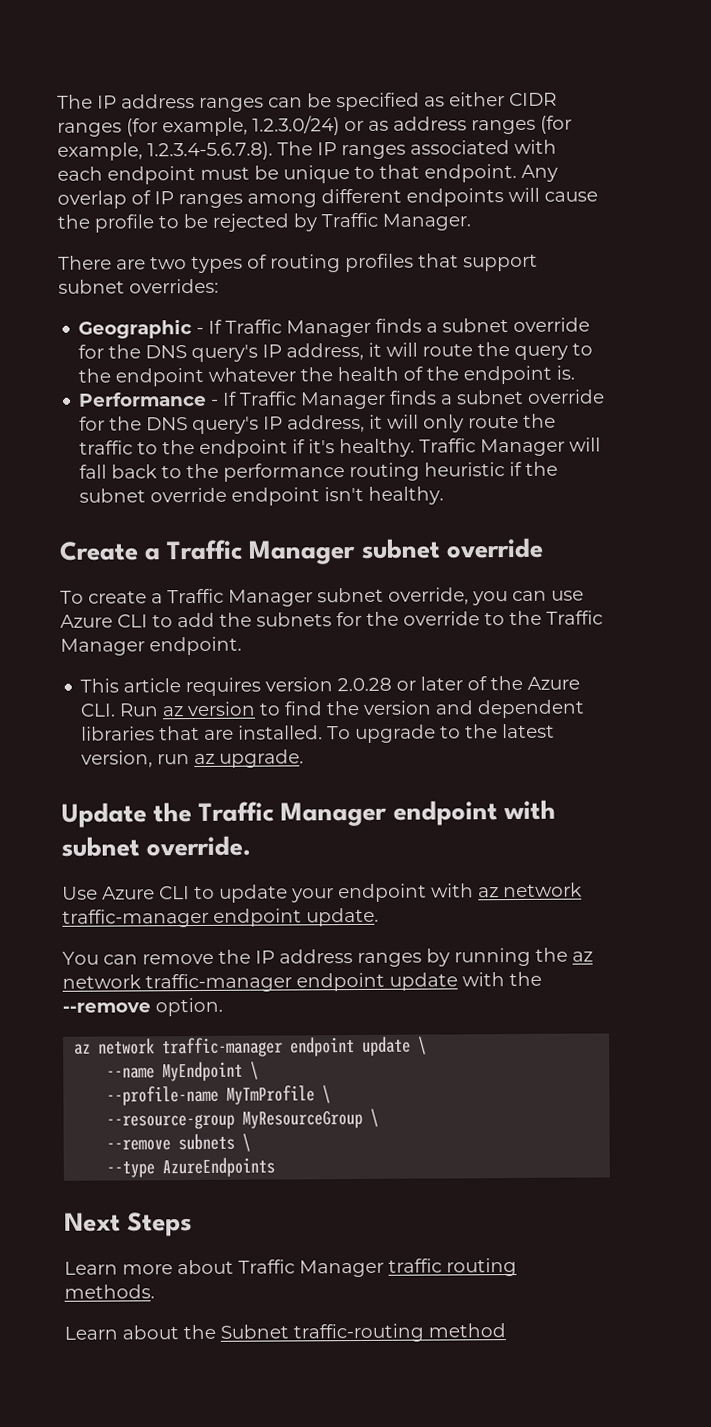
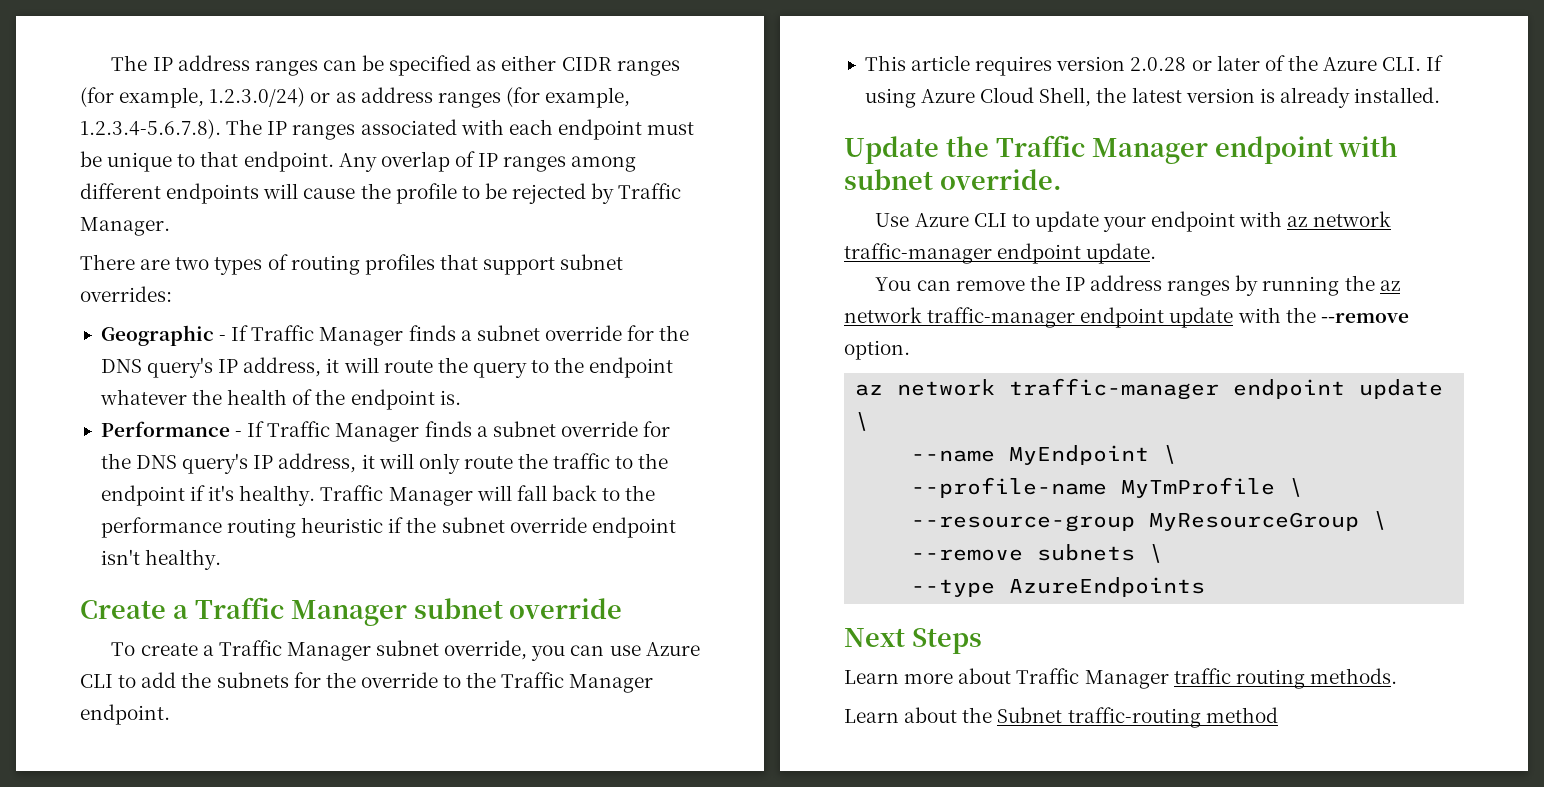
[119,699,586,719] [81,723,556,744] [81,749,305,768] Run az version to find the version and dependent libraries that are installed. To upgrade to the latest version, run az upgrade. -> [1426,55,1444,71] [864,87,1441,108] If using Azure Cloud Shell, the latest version is already installed.

